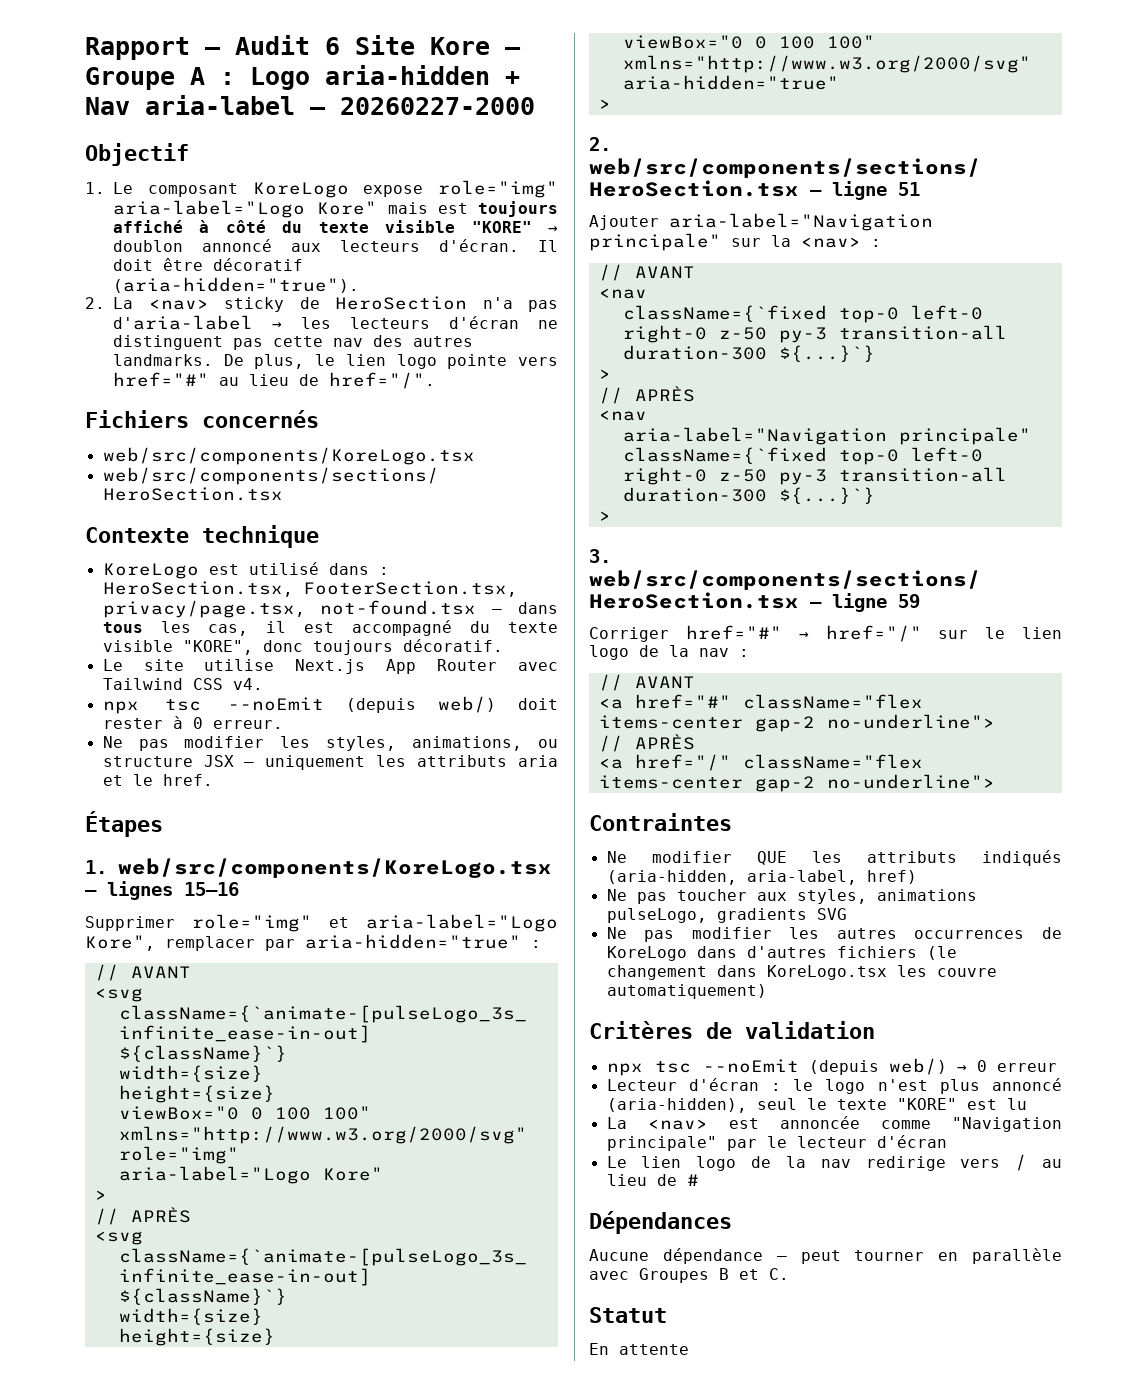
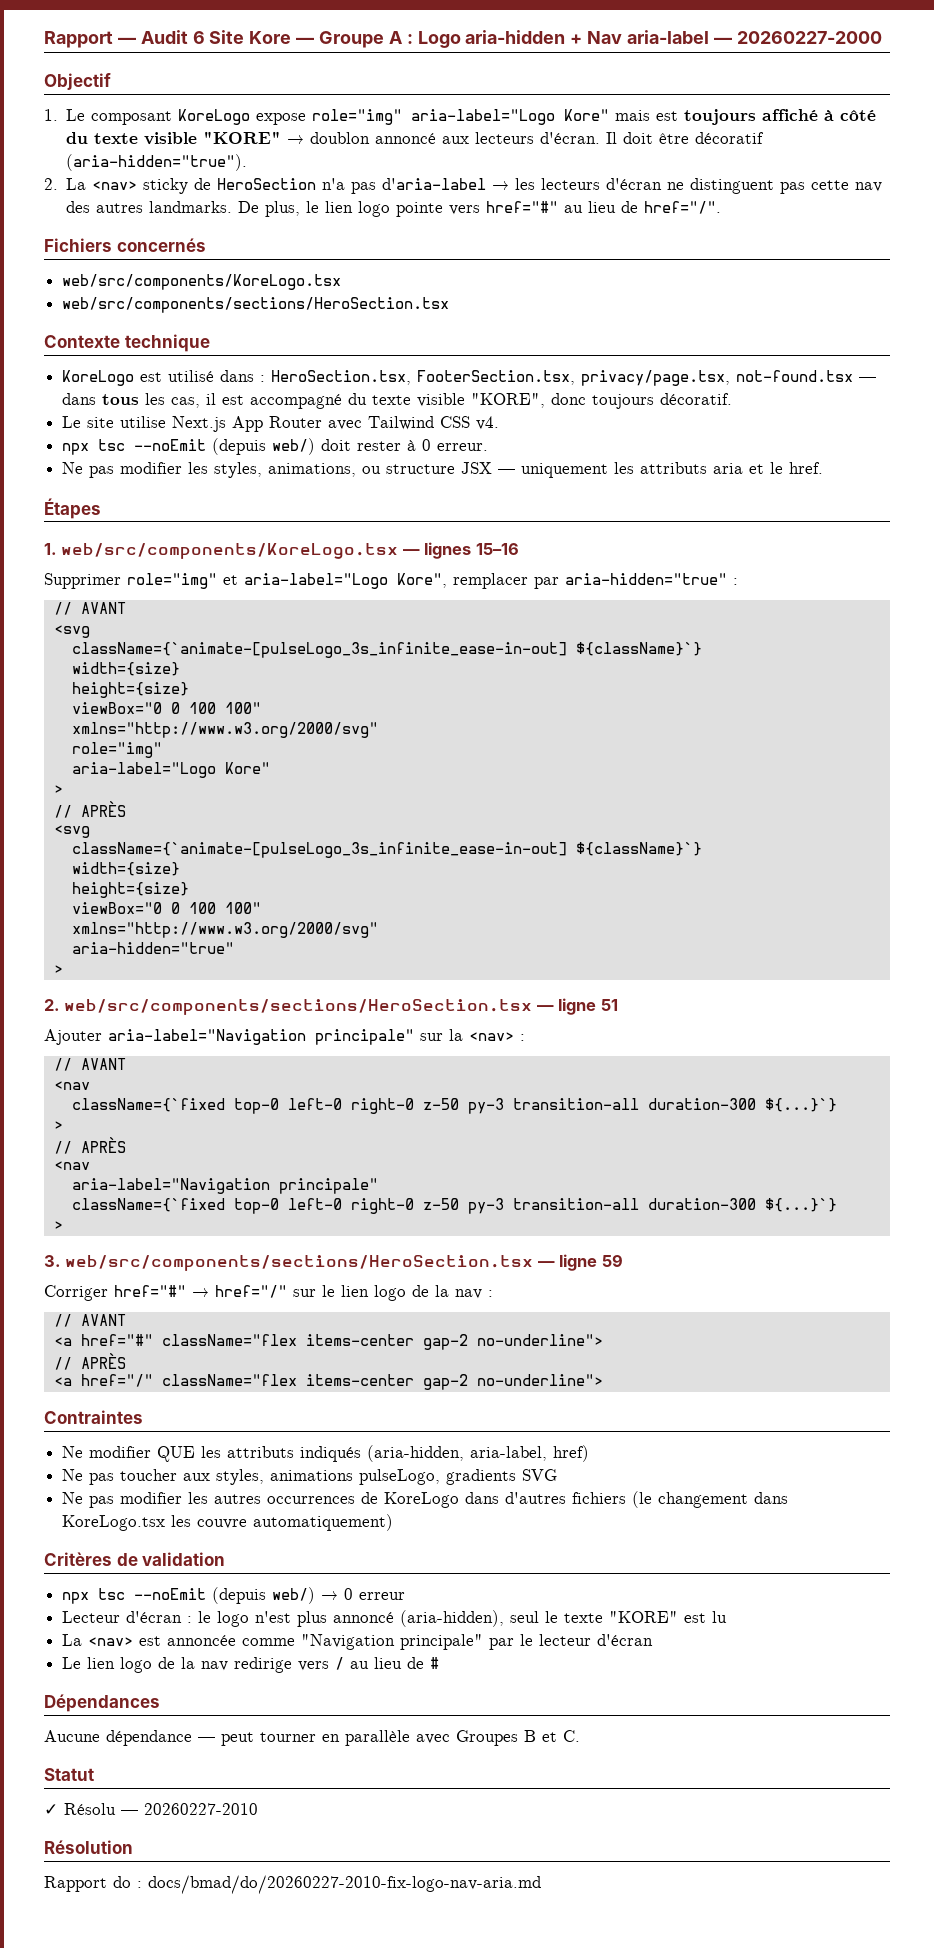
[589,1343,689,1355] En attente -> [44,1803,258,1815] [44,1840,133,1854] [44,1875,541,1894] ✓ Résolu — 20260227-2010 // Résolution // Rapport do : docs/bmad/do/20260227-2010-fix-logo-nav-aria.md

